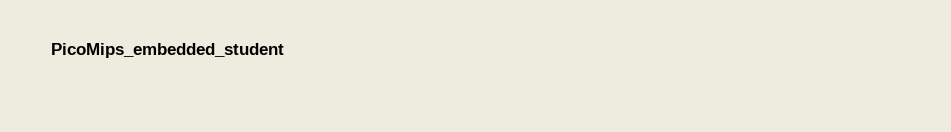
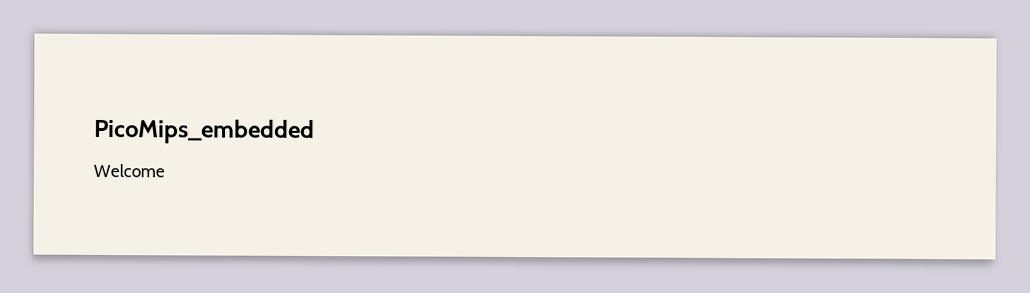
[51,43,284,58] PicoMips_embedded_student -> [94,118,315,145] [93,163,165,178] PicoMips_embedded // Welcome

